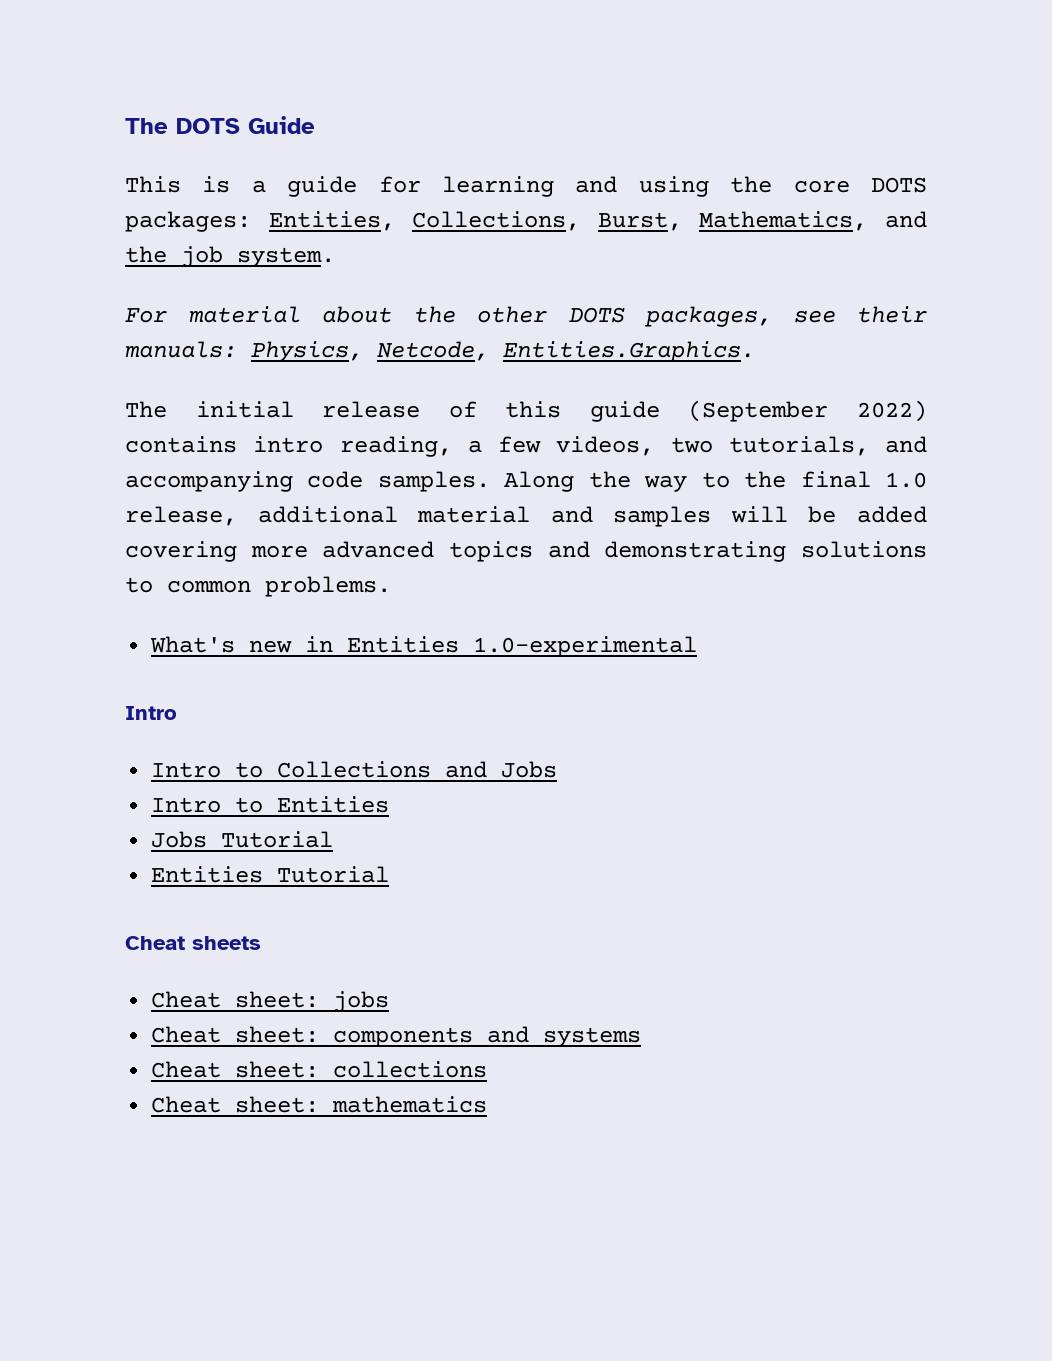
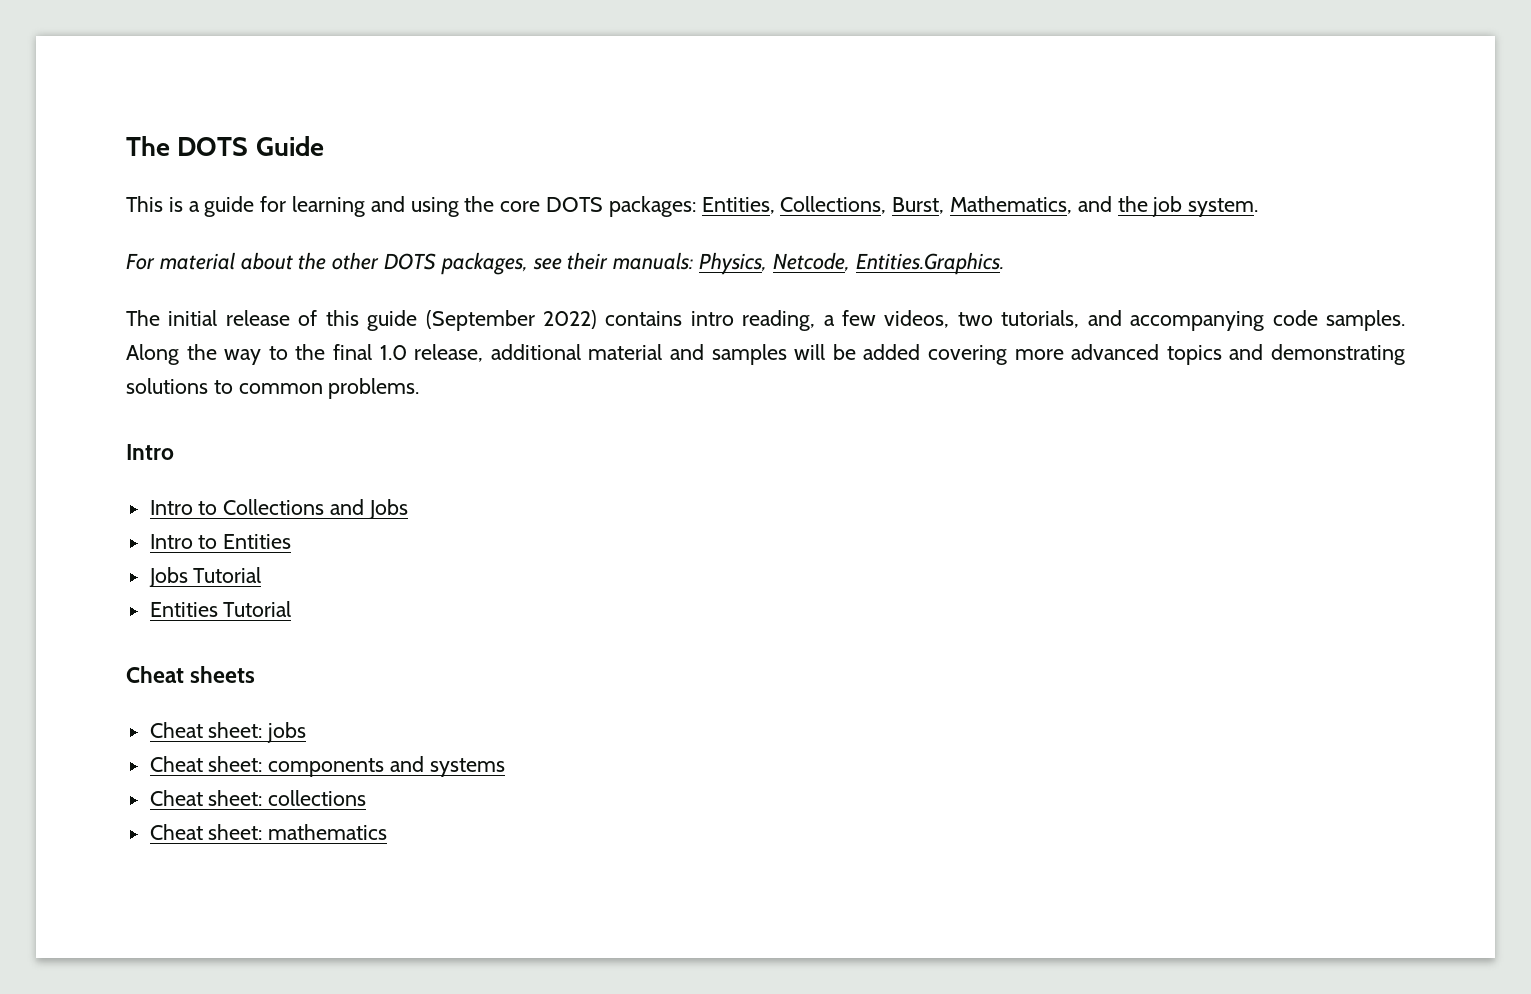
[150,636,698,657] // What's new in Entities 1.0-experimental -> (420, 388) none

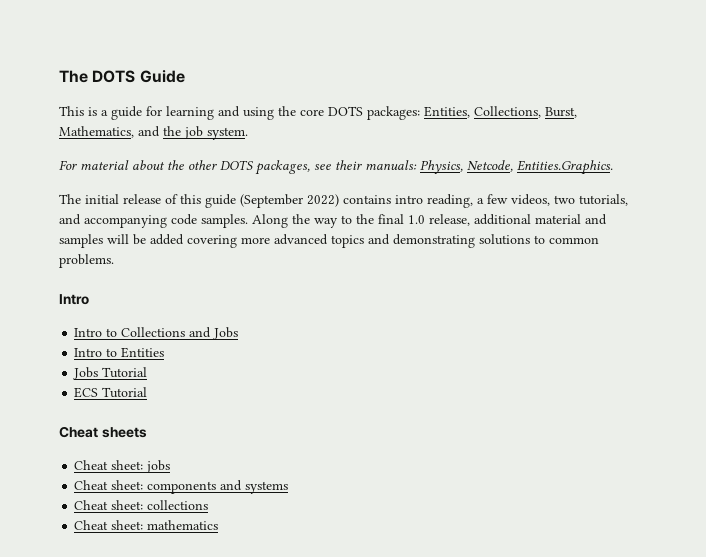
[149,602,218,617] Entities -> [74,387,99,398] ECS

